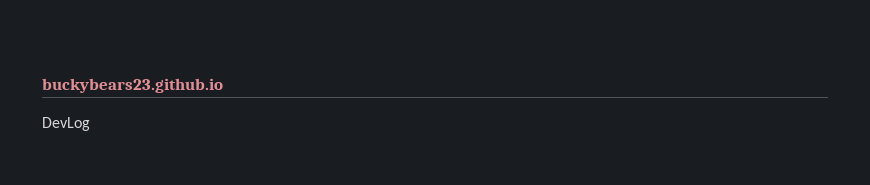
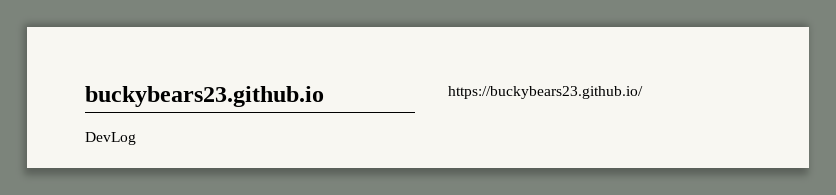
(90, 124) none -> [448,86,643,99] // https://buckybears23.github.io/

